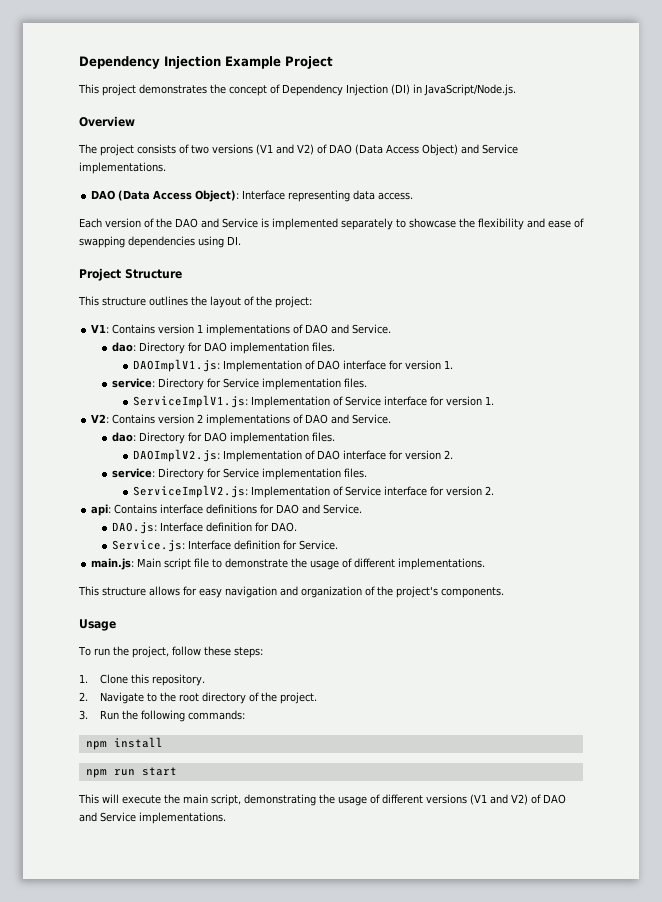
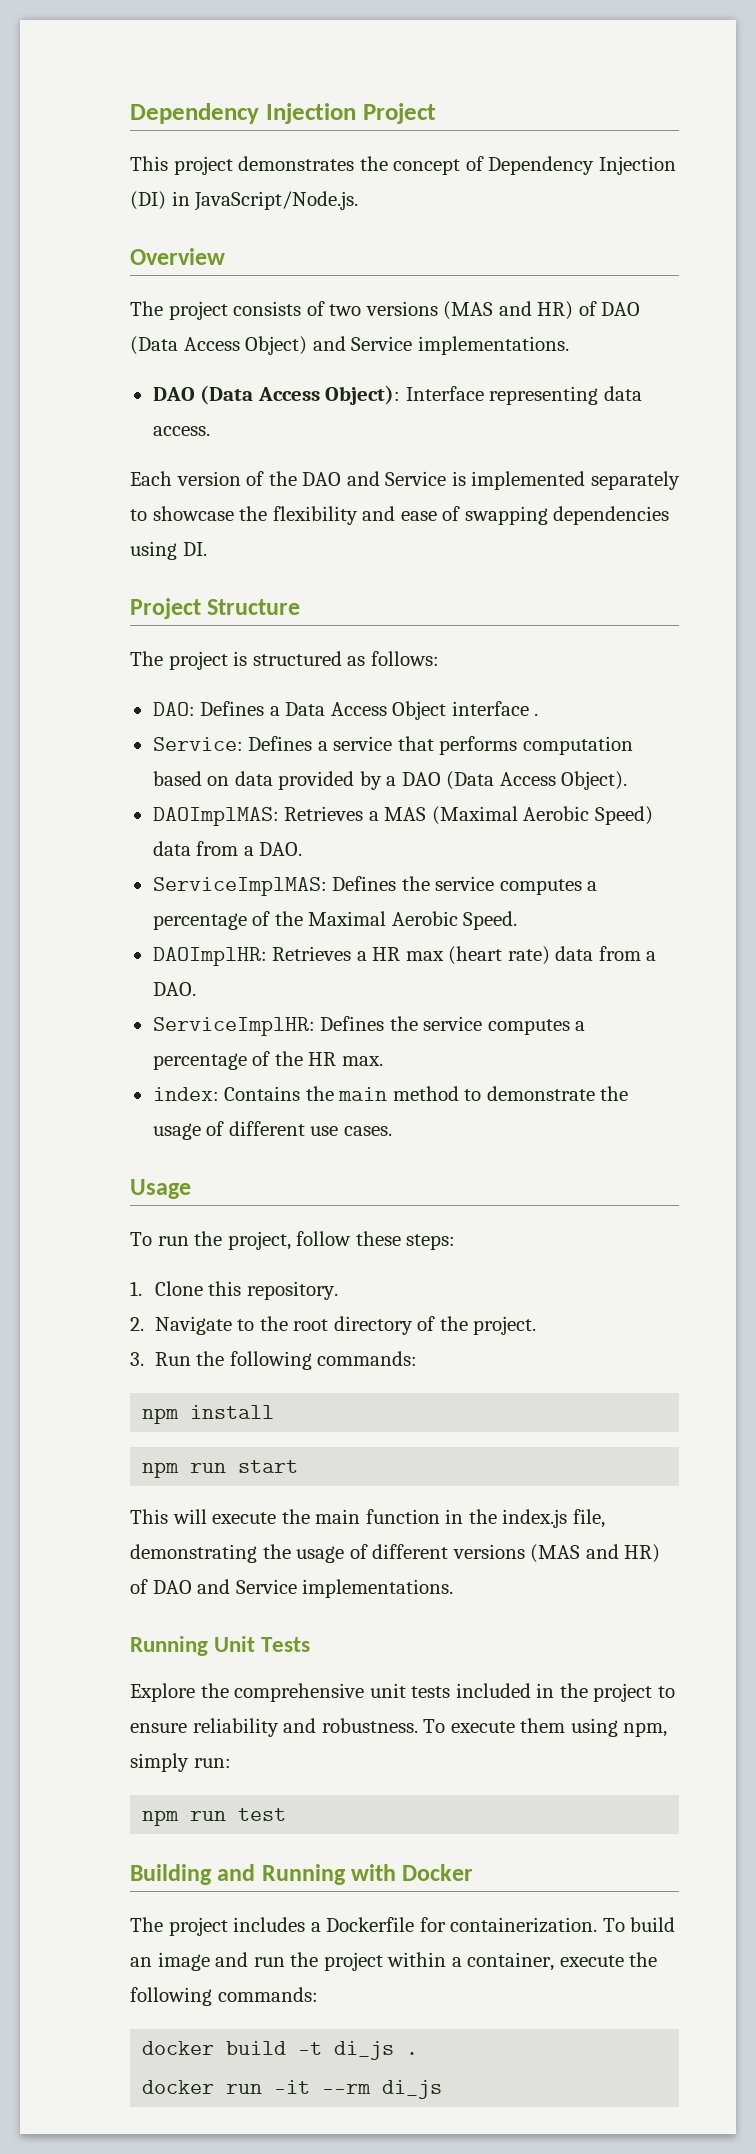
[79,56,281,69] Dependency Injection Example -> [130,103,356,124] Dependency Injection
[256,144,314,155] (V1 and V2) -> [443,301,574,320] (MAS and HR)
[78,296,312,308] [91,324,392,336] [111,342,335,354] [132,359,453,372] [111,378,367,390] [132,395,494,408] [91,414,392,426] [111,432,335,444] [132,449,453,462] [111,468,367,480] [132,485,494,498] [91,504,363,516] [111,522,297,534] [111,540,338,552] [91,558,210,570] This structure outlines the layout of the project: // V1: Contains version 1 implementations of DAO and Service. // dao: Directory for DAO implementation files. // DAOImplV1.js: Implementation of DAO interface for version 1. // service: Directory for Service implementation files. // ServiceImplV1.js: Implementation of Service interface for version 1. // V2: Contains version 2 implementations of DAO and Service. // dao: Directory for DAO implementation files. // DAOImplV2.js: Implementation of DAO interface for version 2. // service: Directory for Service implementation files. // ServiceImplV2.js: Implementation of Service interface for version 2. // api: Contains interface definitions for DAO and Service. // DAO.js: Interface definition for DAO. // Service.js: Interface definition for Service. // main.js: Main script file -> [130,651,439,670] [152,701,539,720] [152,736,633,755] [152,771,628,790] [152,806,653,826] [152,841,303,856] [152,876,598,896] [152,911,518,930] [152,946,657,966] [152,982,196,996] [152,1016,586,1036] [152,1051,383,1070] [152,1086,459,1101] The project is structured as follows: // DAO: Defines a Data Access Object interface . // Service: Defines a service that performs computation based on data provided by a DAO (Data Access Object). // DAOImplMAS: Retrieves a MAS (Maximal Aerobic Speed) data from a DAO. // ServiceImplMAS: Defines the service computes a percentage of the Maximal Aerobic Speed. // DAOImplHR: Retrieves a HR max (heart rate) data from a DAO. // ServiceImplHR: Defines the service computes a percentage of the HR max. // index: Contains the main method
[398,558,486,570] [78,586,504,598] implementations. // This structure allows for easy navigation and organization of the project's components. -> [310,1126,392,1136] use cases.
[211,794,241,806] script, -> [365,1509,605,1528] function in the index.js file,
[470,794,528,805] (V1 and V2) -> [530,1544,661,1563] (MAS and HR)
(226, 818) none -> [130,1636,311,1656] [130,1683,675,1702] [130,1718,668,1737] [130,1753,231,1772] [142,1808,287,1826] [130,1864,474,1885] [130,1917,676,1936] [130,1952,658,1971] [130,1987,318,2006] [142,2041,419,2060] [142,2080,443,2099] // Running Unit Tests // Explore the comprehensive unit tests included in the project to ensure reliability and robustness. To execute them using npm, simply run: // npm run test // Building and Running with Docker // The project includes a Dockerfile for containerization. To build an image and run the project within a container, execute the following commands: // docker build -t di_js . // docker run -it --rm di_js

